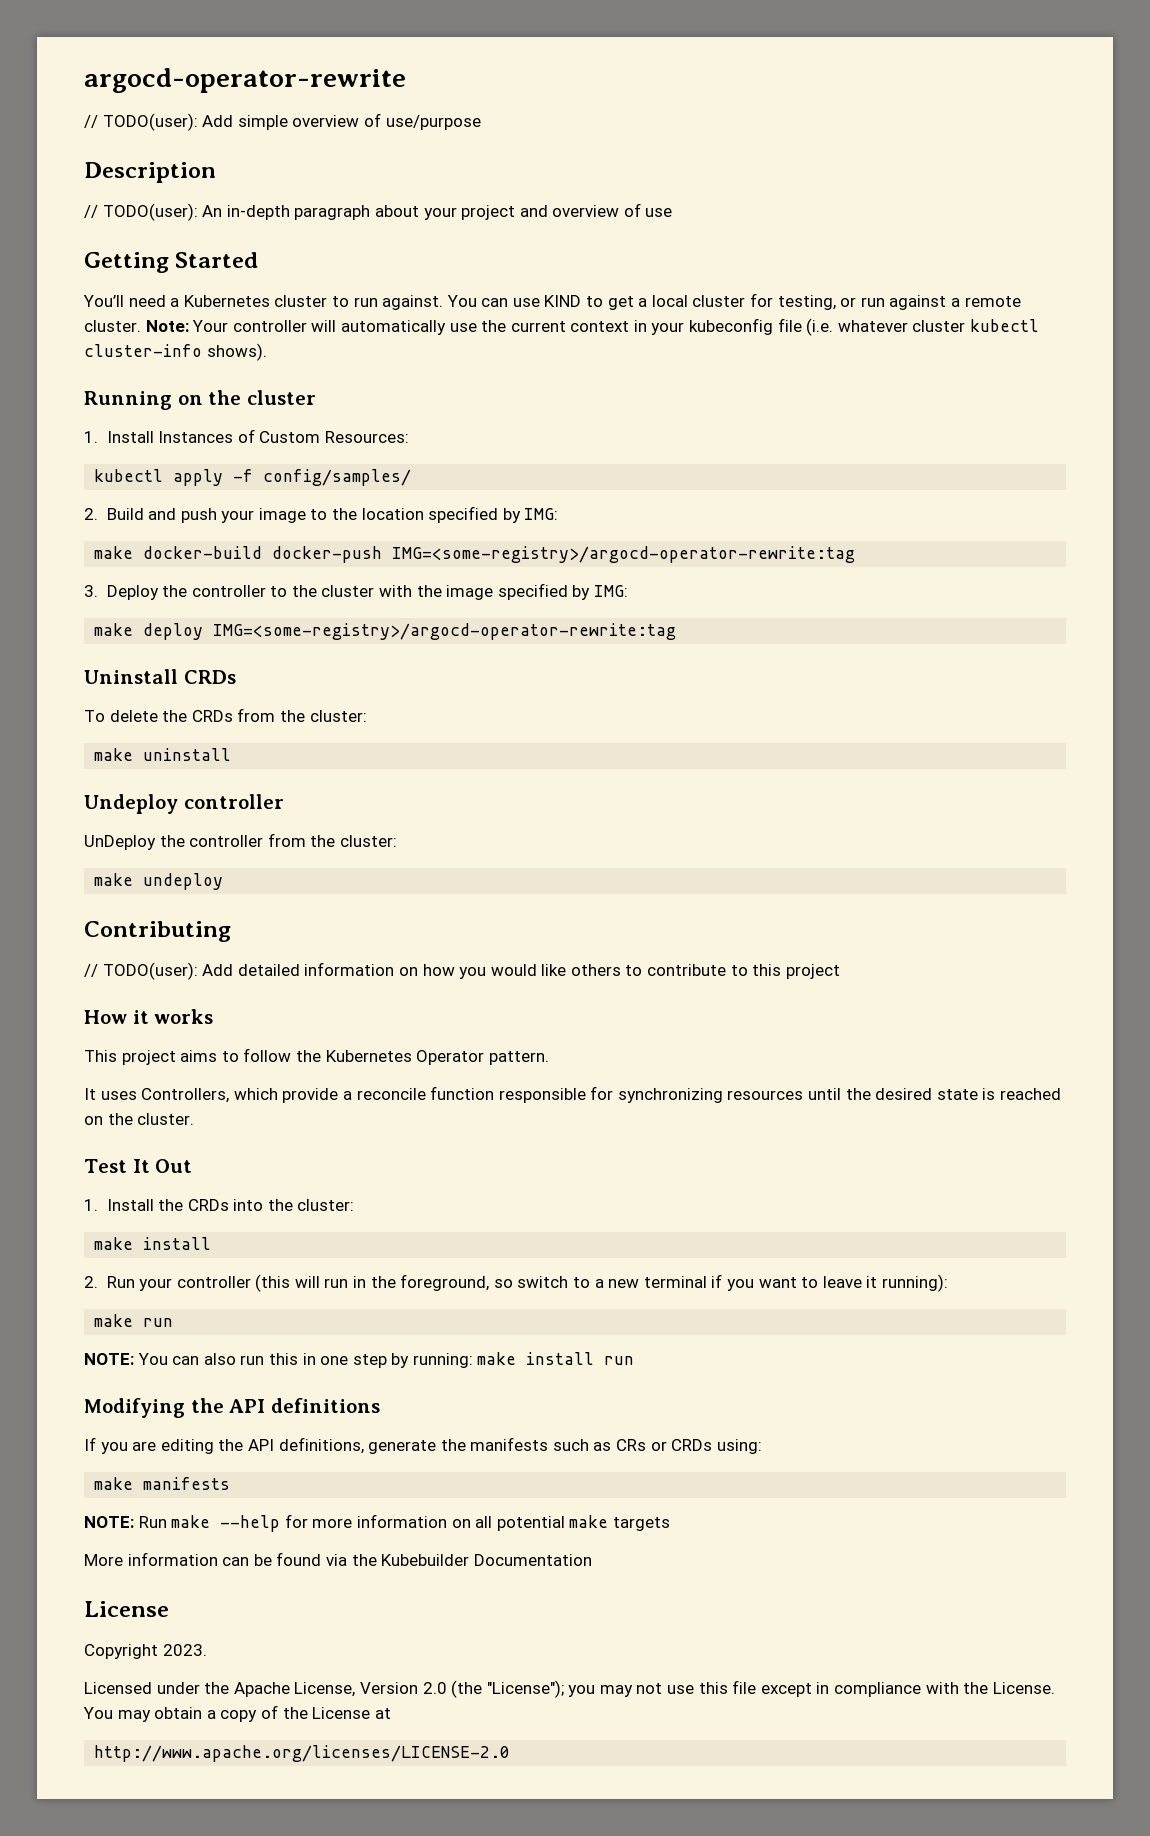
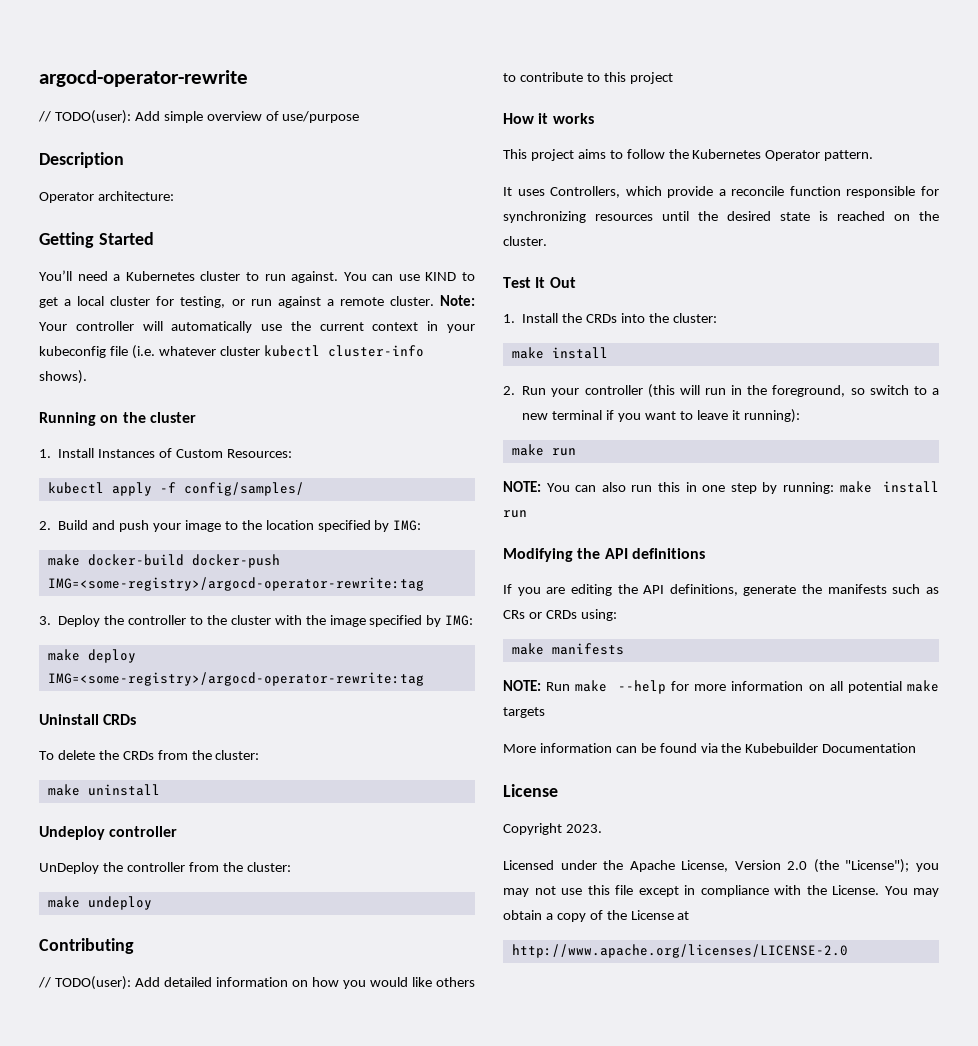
[84,203,673,221] // TODO(user): An in-depth paragraph about your project and overview of use -> [39,191,174,203] Operator architecture:

